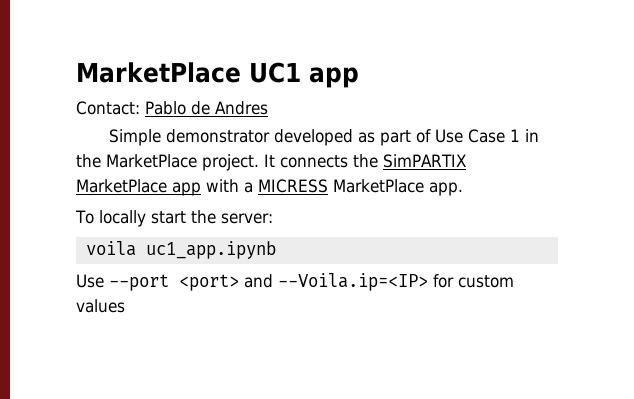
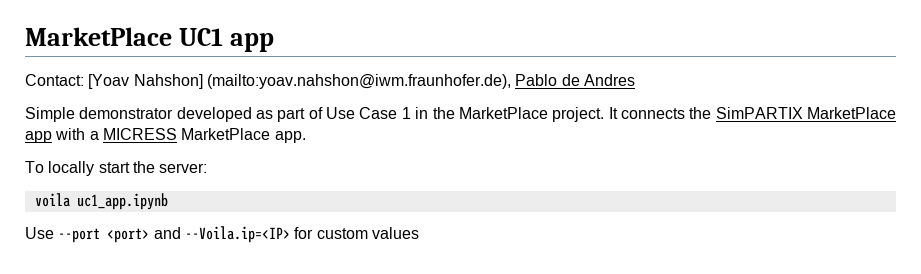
(140, 108) none -> [88,74,511,89] [Yoav Nahshon] (mailto:yoav.nahshon@iwm.fraunhofer.de),

